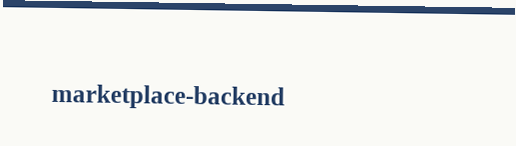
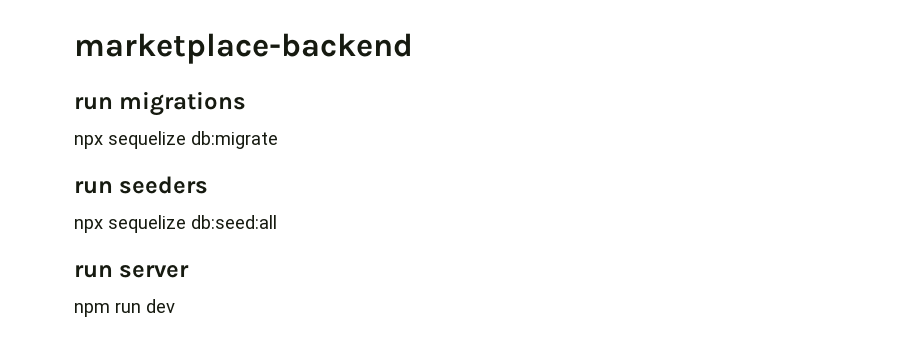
(285, 97) none -> [74,91,247,116] [74,131,278,149] [74,176,209,194] [74,215,277,233] [74,265,190,278] [74,299,175,317] // run migrations // npx sequelize db:migrate // run seeders // npx sequelize db:seed:all // run server // npm run dev

